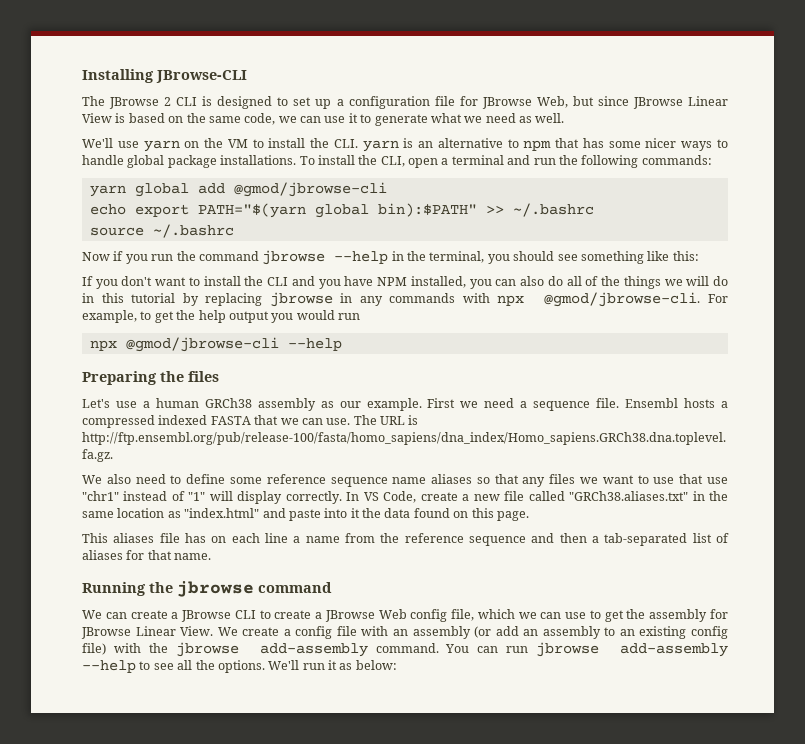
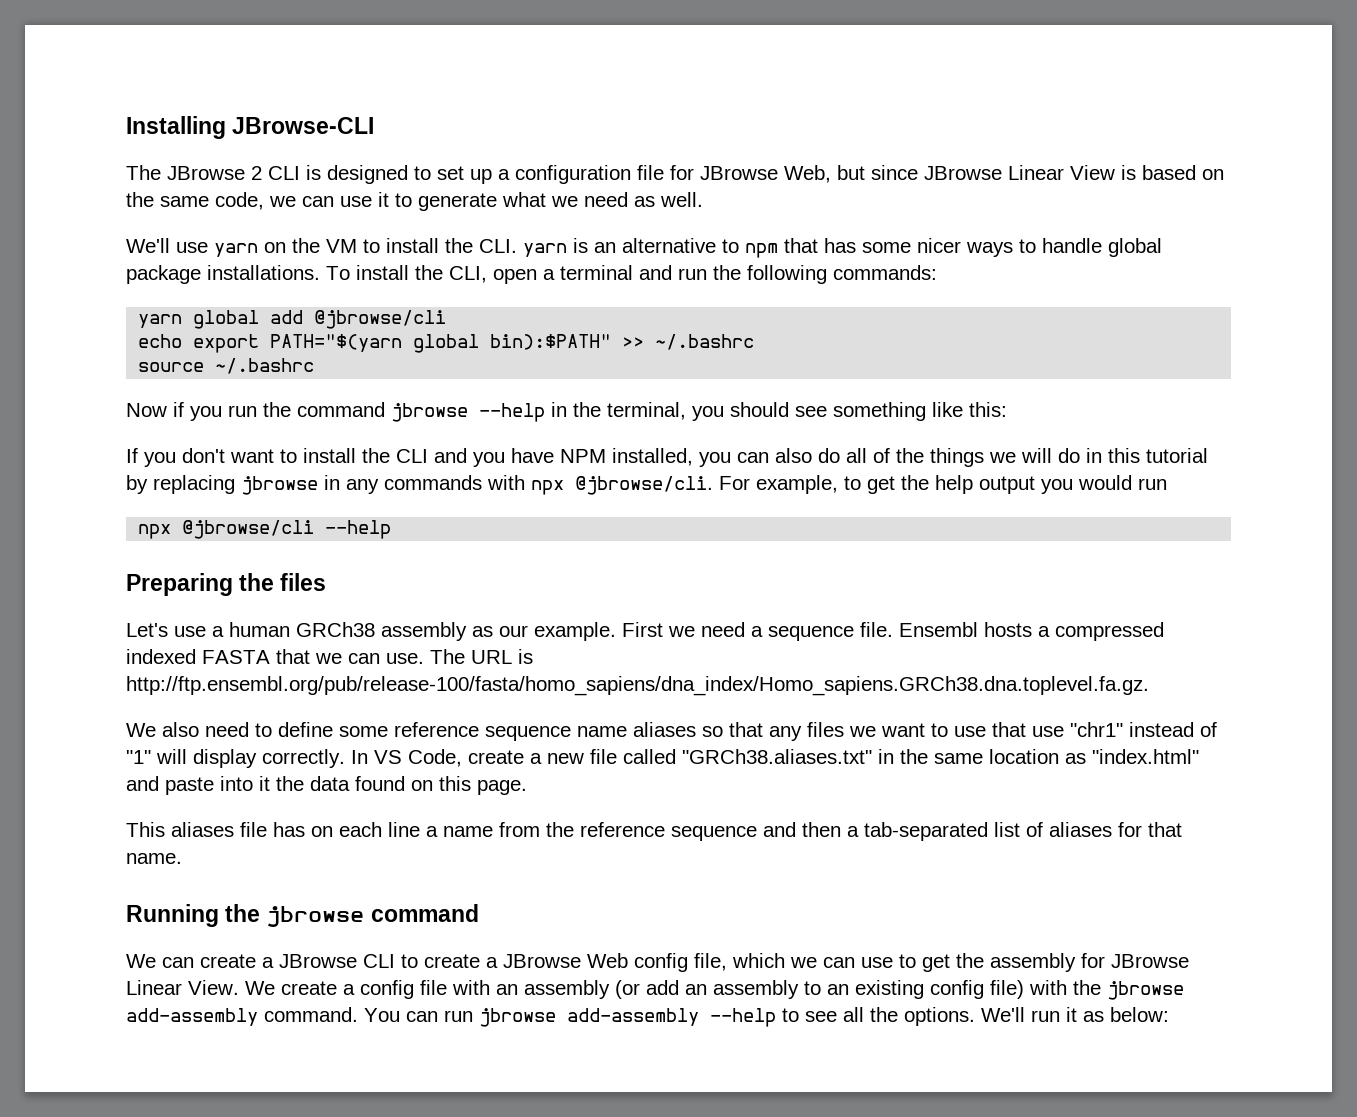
[233,182,387,197] @gmod/jbrowse-cli -> [314,310,447,329] @jbrowse/cli
[544,292,701,307] @gmod/jbrowse-cli. -> [575,476,713,495] @jbrowse/cli.
[125,337,279,352] @gmod/jbrowse-cli -> [182,520,315,539] @jbrowse/cli

